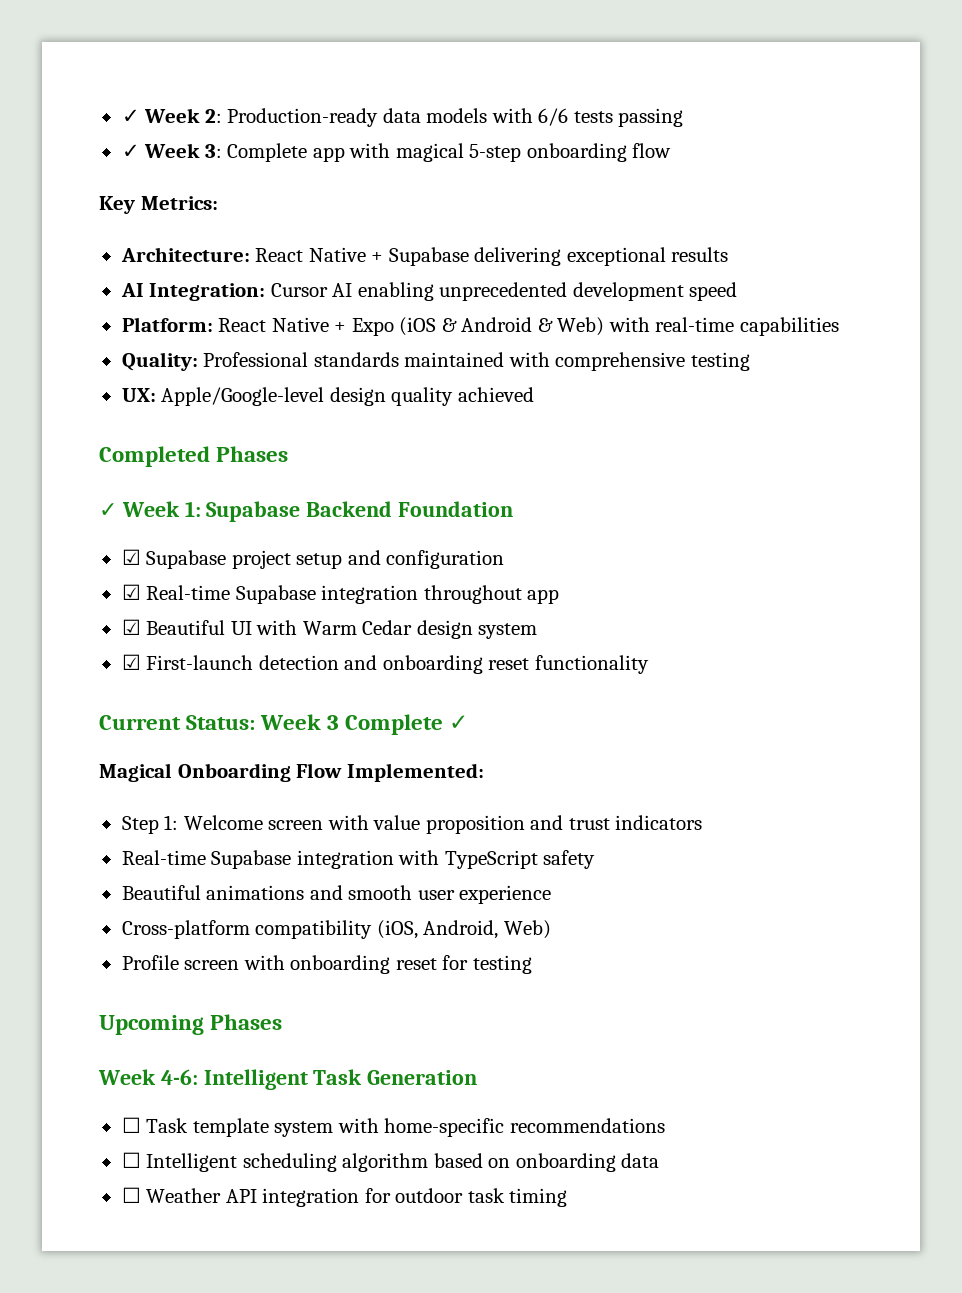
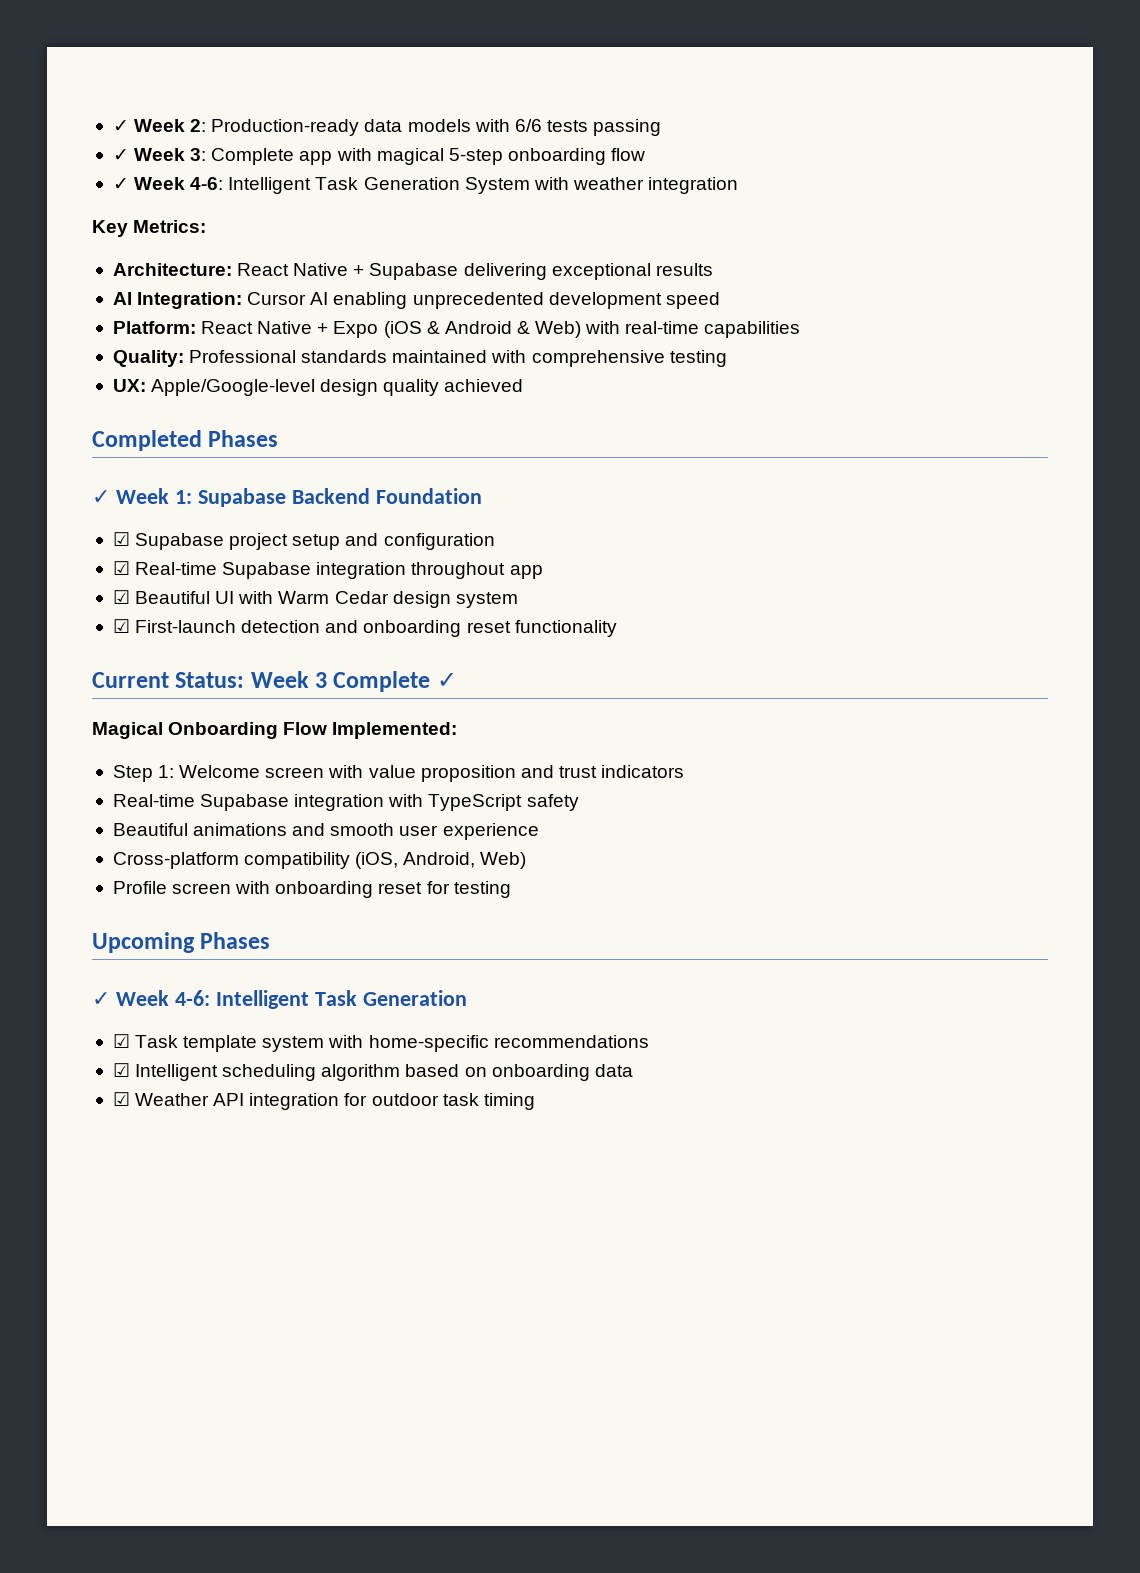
(672, 150) none -> [112,177,739,194] // ✓ Week 4-6: Intelligent Task Generation System with weather integration
(283, 1022) none -> [92,992,110,1006] ✓
[121,1117,141,1133] ☐ -> [112,1034,130,1048] ☑
[121,1152,141,1168] ☐ -> [112,1063,130,1077] ☑
[121,1187,141,1203] ☐ -> [112,1092,130,1106] ☑

